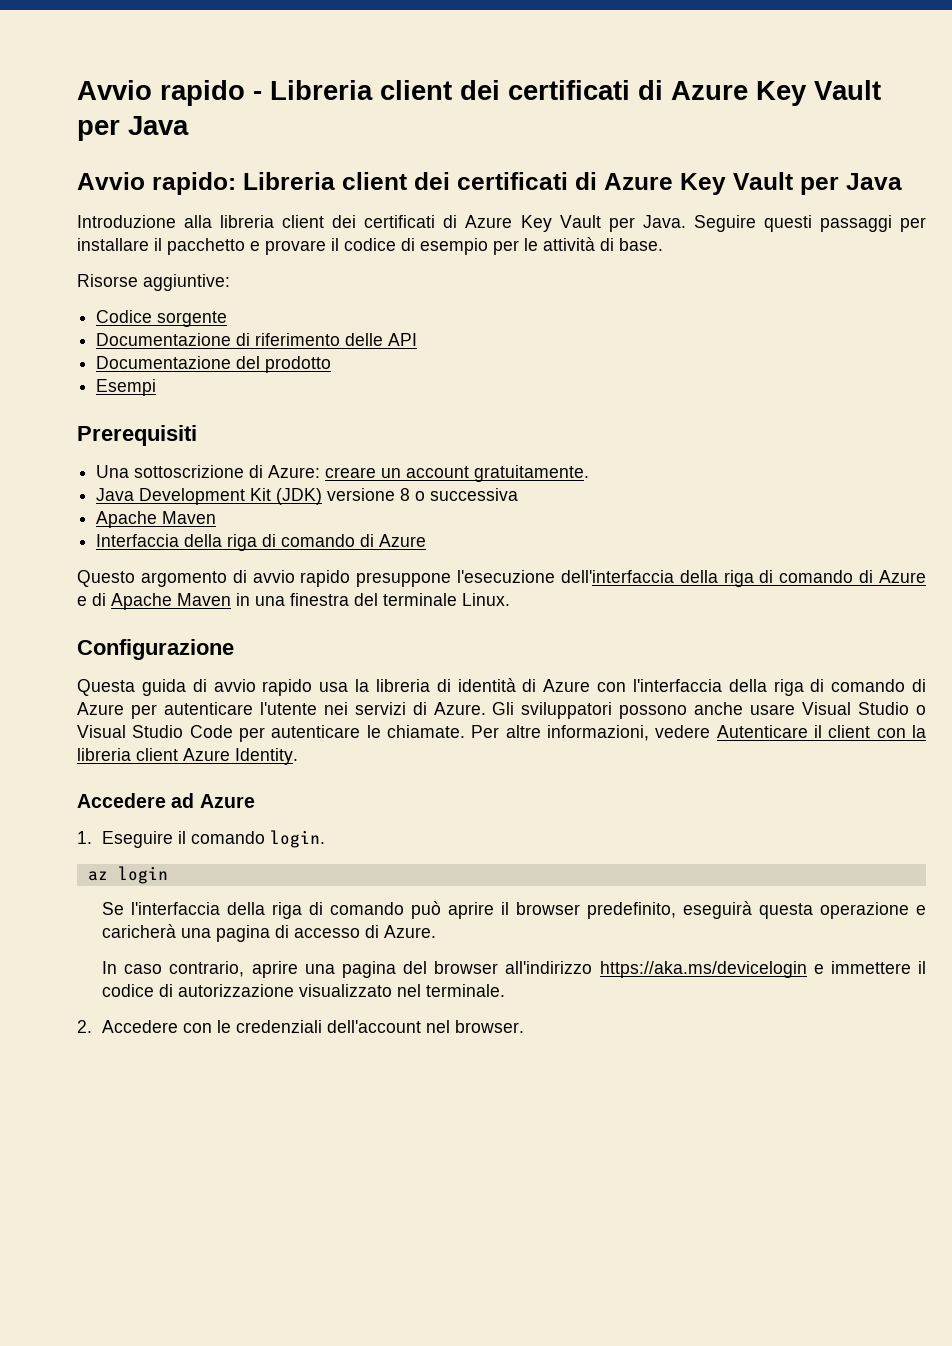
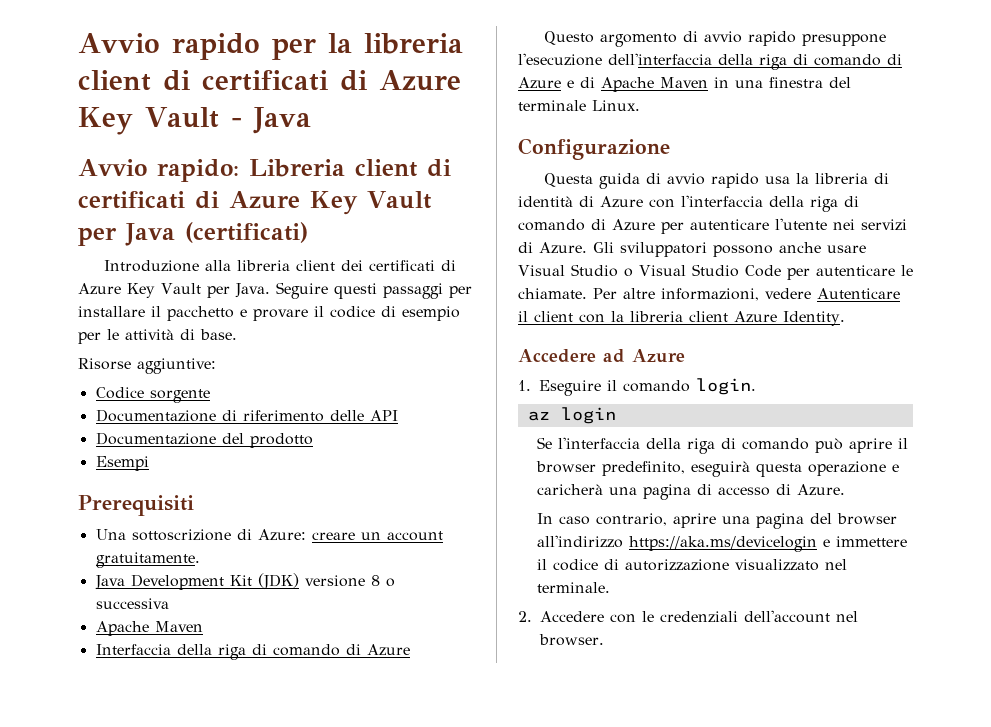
[253,80,881,106] [77,116,189,141] [77,172,902,195] - Libreria client dei certificati di Azure Key Vault per Java // Avvio rapido: Libreria client dei certificati di Azure Key Vault per Java -> [271,33,463,60] [78,70,461,91] [78,107,311,135] [78,159,451,182] [78,191,432,215] [78,222,308,246] per la libreria client di certificati di Azure Key Vault - Java // Avvio rapido: Libreria client di certificati di Azure Key Vault per Java (certificati)

